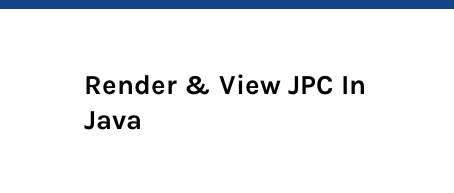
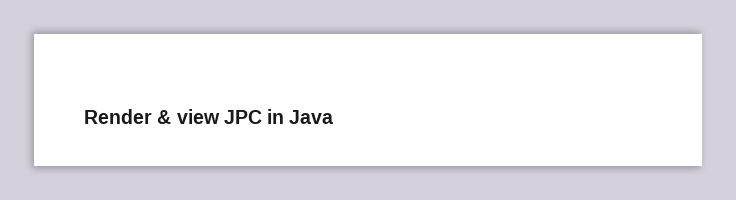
[218,74,366,95] View JPC In -> [176,109,285,124] view JPC in

